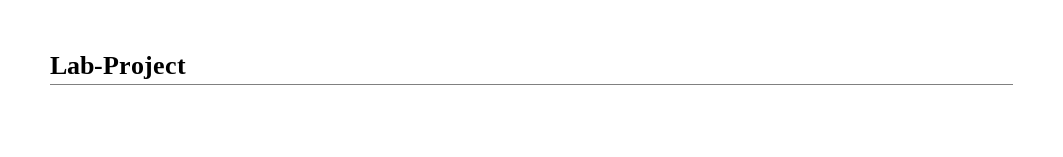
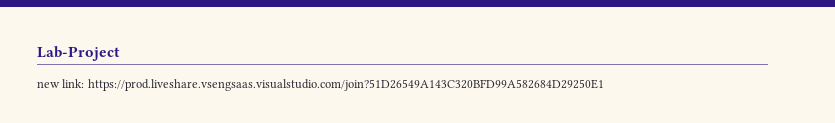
(186, 67) none -> [37,79,604,91] // new link: https://prod.liveshare.vsengsaas.visualstudio.com/join?51D26549A143C320BFD99A582684D29250E1

